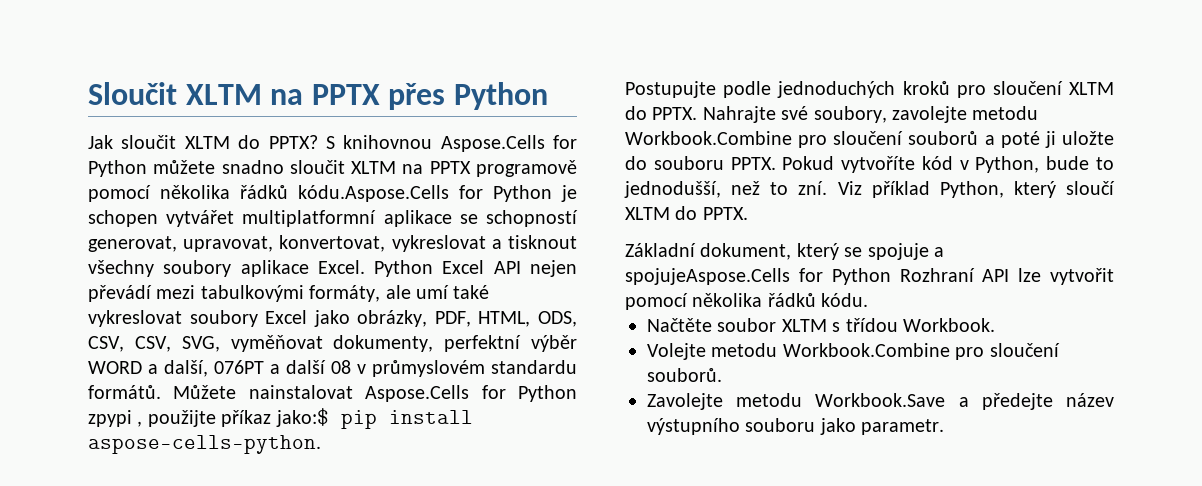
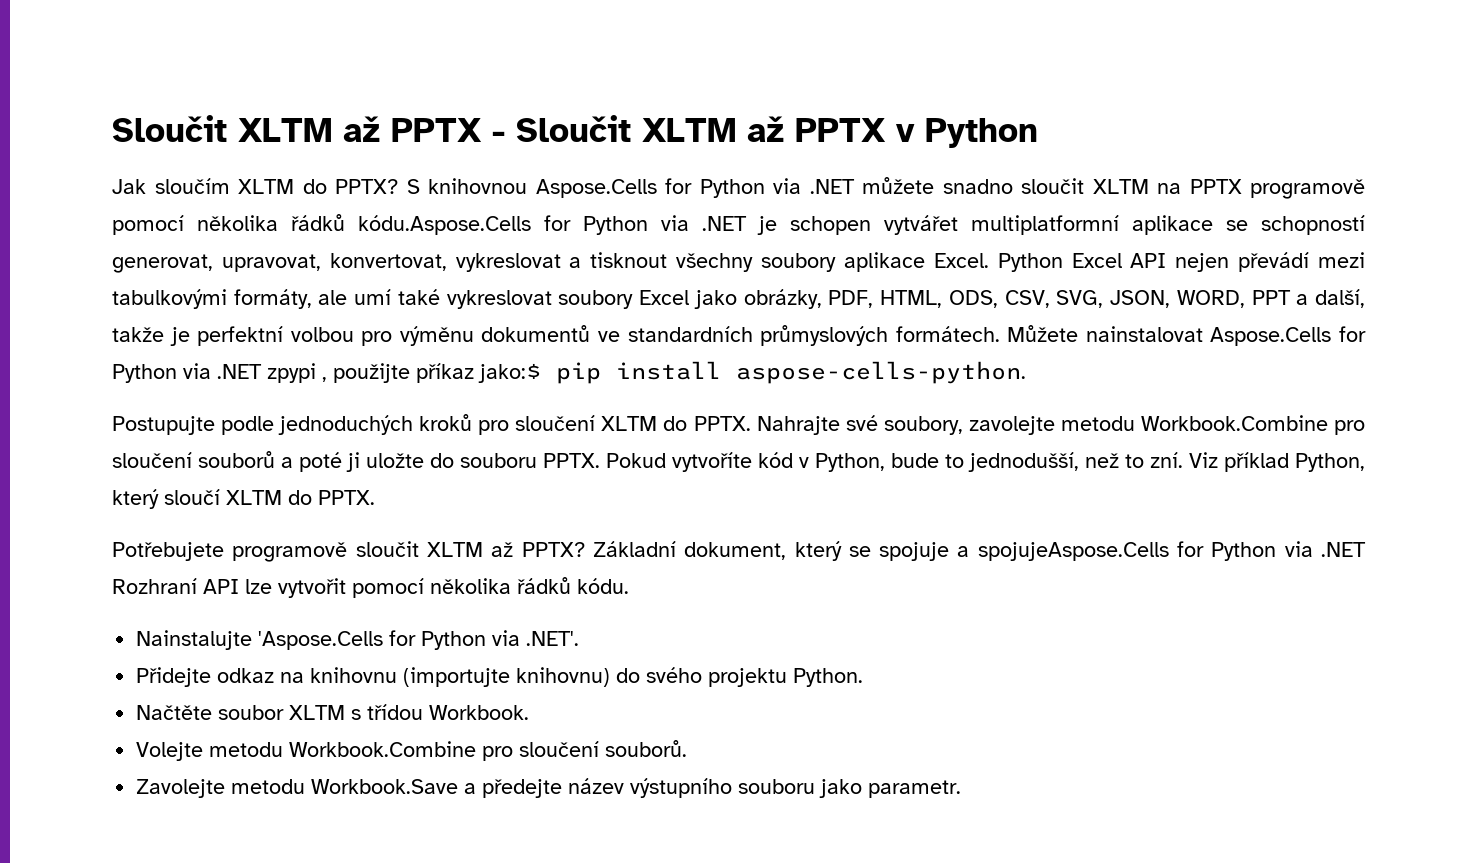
[88,82,446,110] Sloučit XLTM na PPTX přes -> [112,115,915,142] Sloučit XLTM až PPTX - Sloučit XLTM až PPTX v
[121,135,177,149] sloučit -> [154,178,230,194] sloučím
(147, 168) none -> [773,178,855,194] via .NET
(552, 193) none -> [661,215,747,231] via .NET
[134,335,577,352] [88,360,577,377] [88,385,161,399] CSV, SVG, vyměňovat dokumenty, perfektní výběr WORD a další, 076PT a další 08 v průmyslovém standardu formátů. -> [1056,289,1365,308] [112,325,1000,346] SVG, JSON, WORD, PPT a další, takže je perfektní volbou pro výměnu dokumentů ve standardních průmyslových formátech.
(577, 393) none -> [183,363,262,379] via .NET
(748, 213) none -> [112,541,585,562] Potřebujete programově sloučit XLTM až PPTX?
(891, 276) none -> [1284,541,1366,557] via .NET
(869, 300) none -> [136,630,580,650] [136,667,864,687] // Nainstalujte 'Aspose.Cells for Python via .NET'. // Přidejte odkaz na knihovnu (importujte knihovnu) do svého projektu Python.

